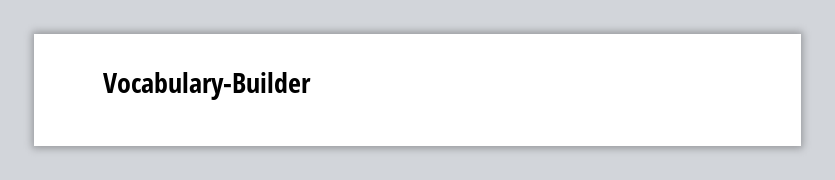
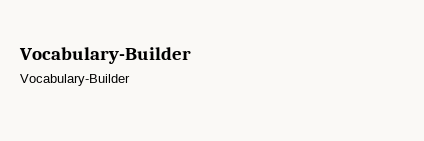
[103,72,311,100] Vocabulary-Builder -> [19,47,191,64] [20,74,130,86] Vocabulary-Builder // Vocabulary-Builder

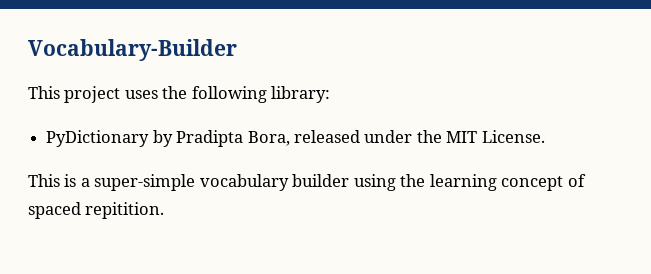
[20,74,130,86] Vocabulary-Builder -> [28,86,331,103] [46,130,545,147] [28,174,586,191] [28,202,165,219] This project uses the following library: // PyDictionary by Pradipta Bora, released under the MIT License. // This is a super-simple vocabulary builder using the learning concept of spaced repitition.

